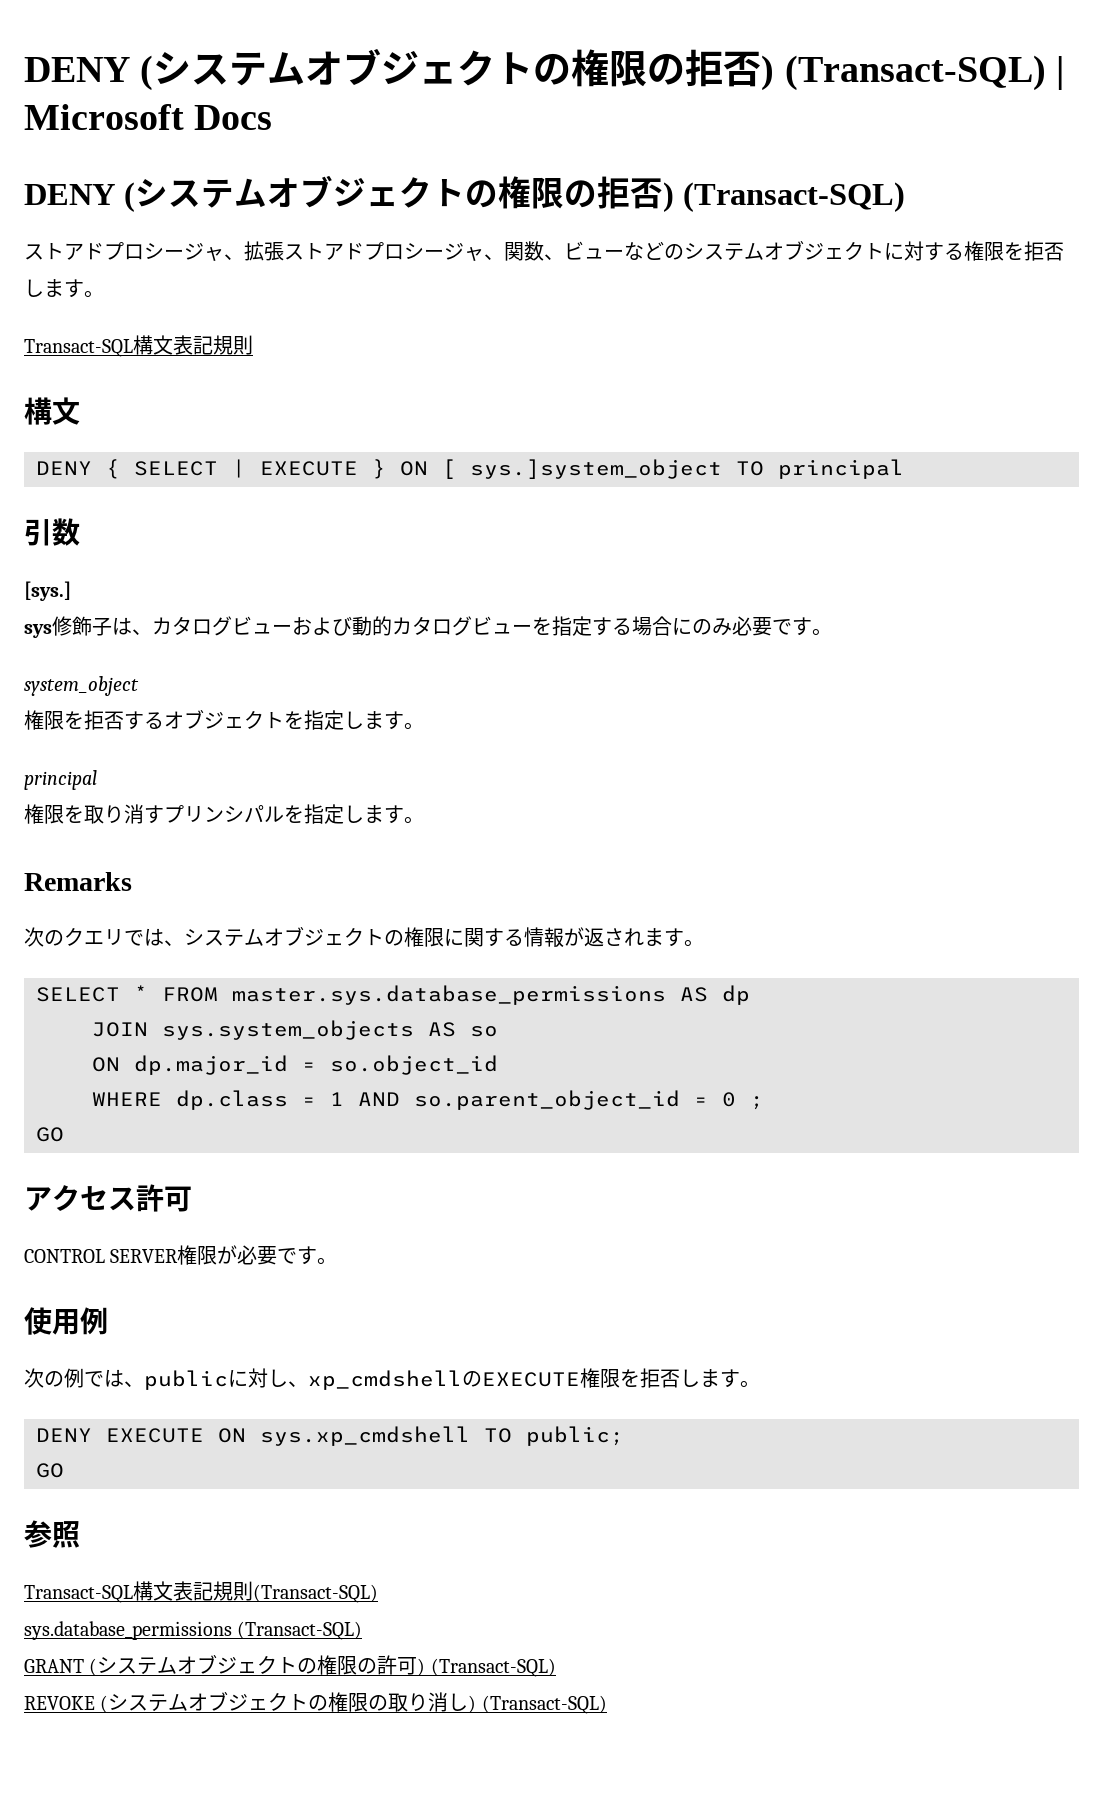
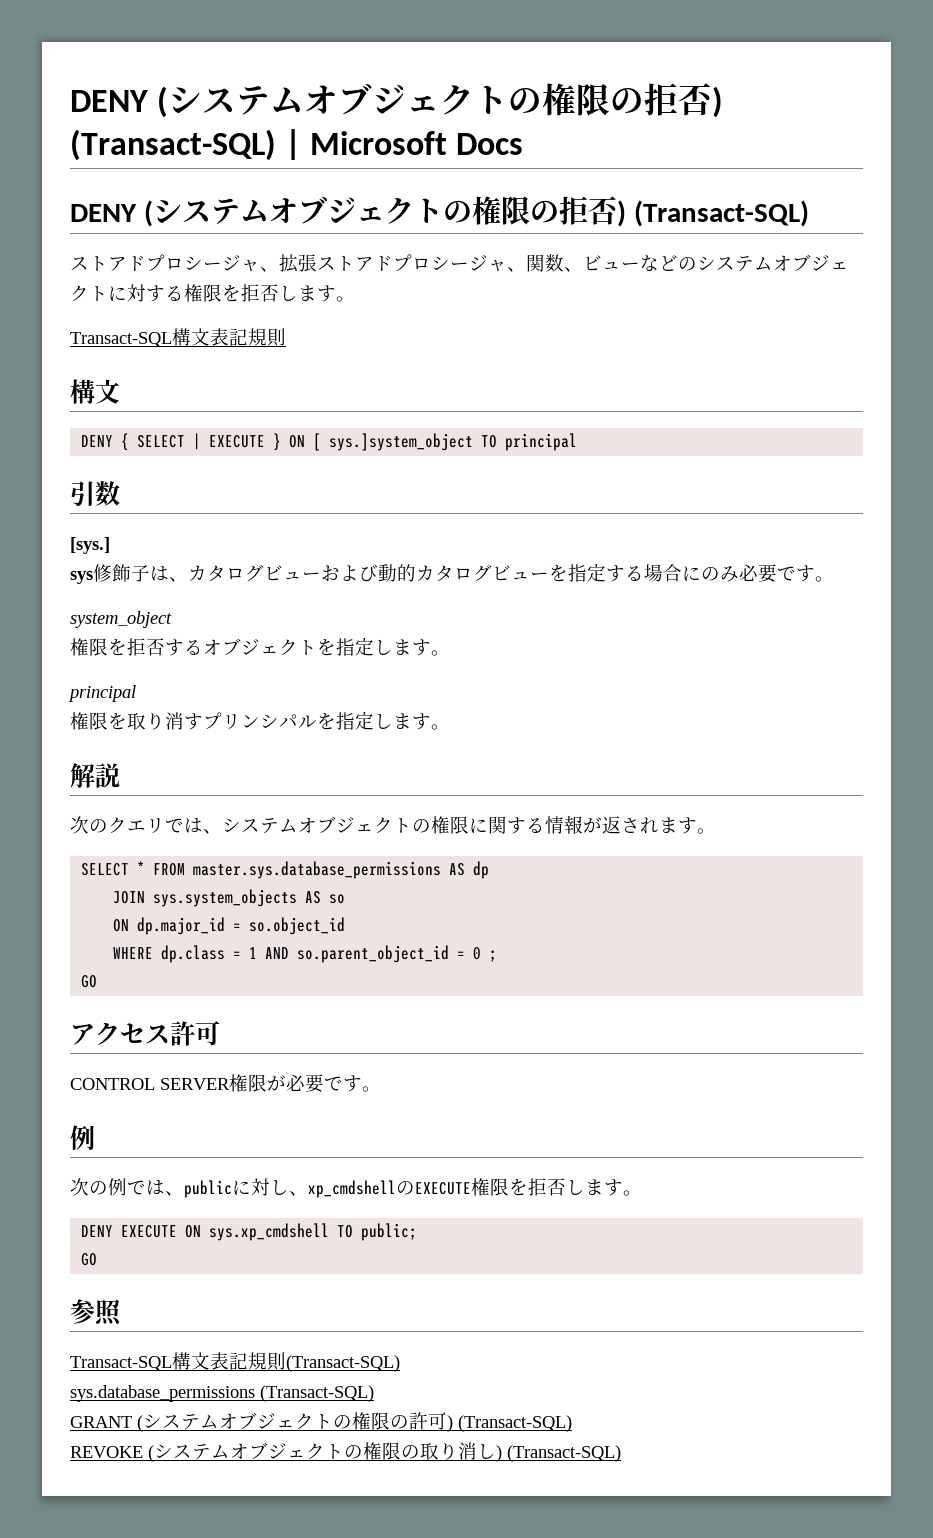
[24,872,132,891] Remarks -> [70,763,120,788] 解説
[24,1307,80,1335] 使用 -> (381, 1089) none

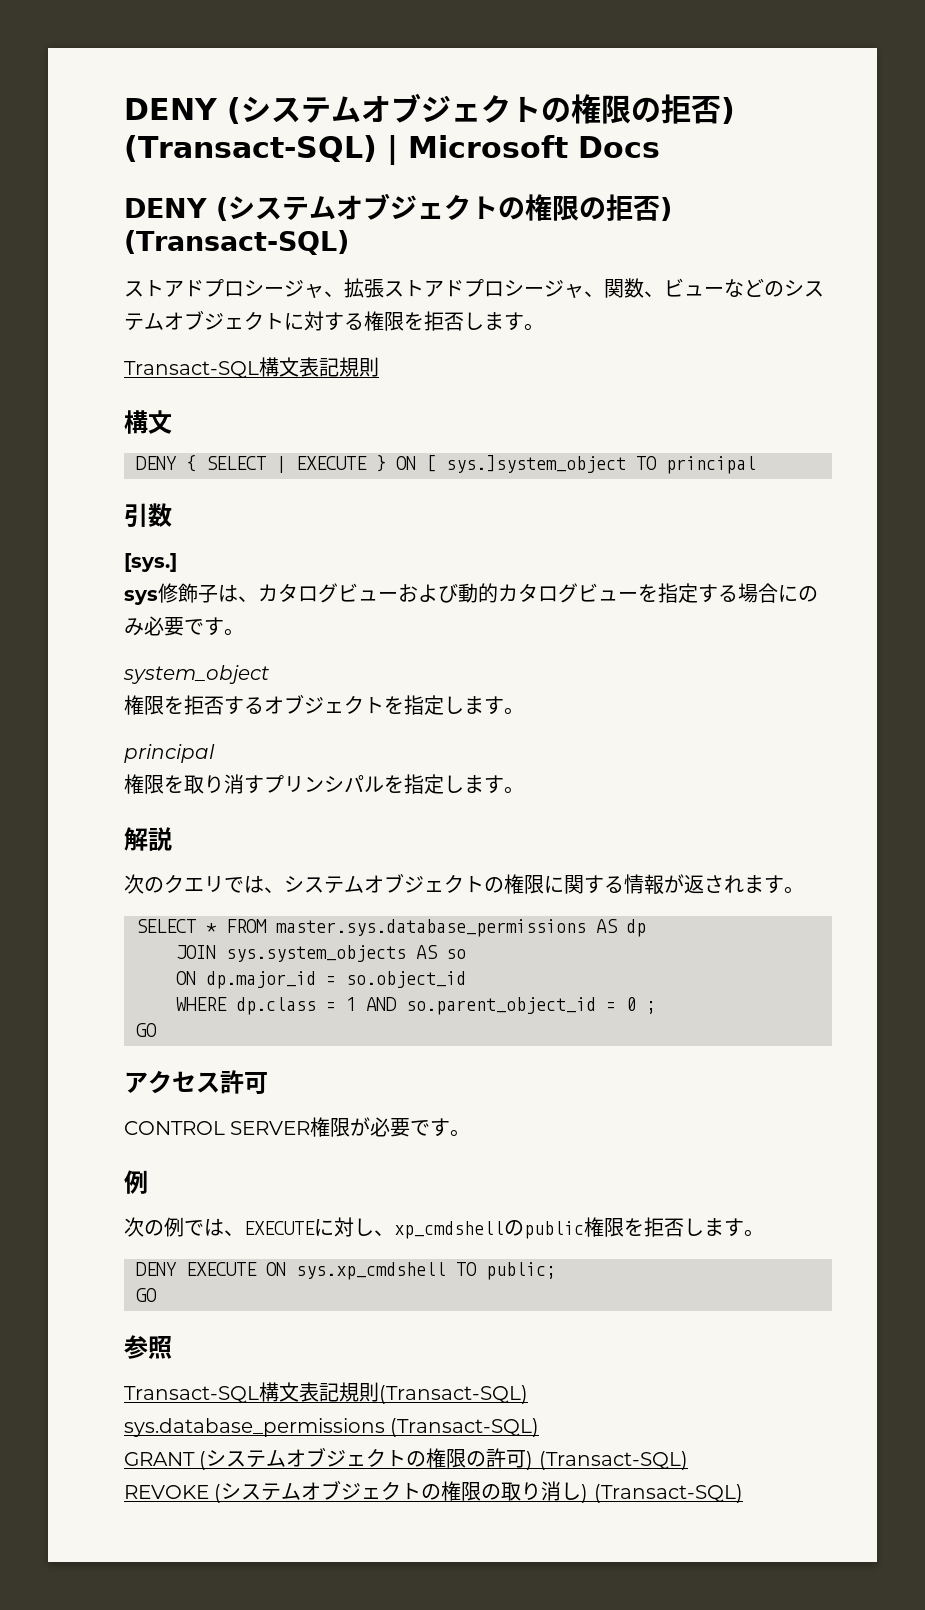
[184,1180,232,1198] public -> [244,1221,315,1235] EXECUTE
[415,1182,471,1195] EXECUTE -> [524,1221,584,1239] public

